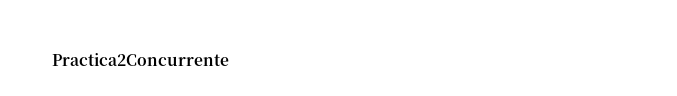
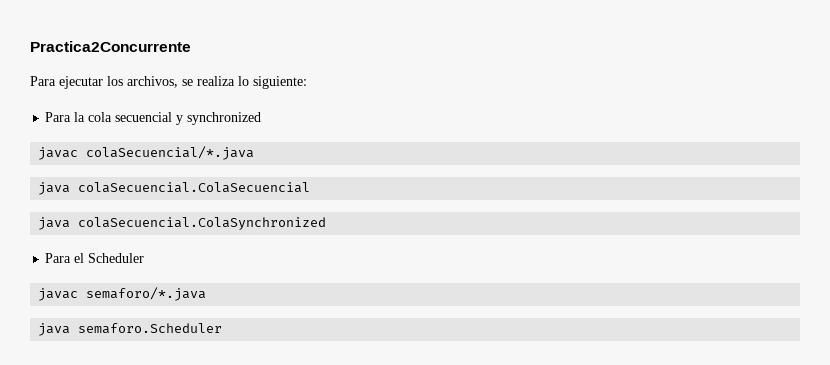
(229, 59) none -> [30,76,307,89] [45,112,262,125] [38,146,255,160] [38,182,311,195] [38,217,327,230] [45,253,145,263] [38,287,207,301] [38,323,223,336] // Para ejecutar los archivos, se realiza lo siguiente: // Para la cola secuencial y synchronized // javac colaSecuencial/*.java // java colaSecuencial.ColaSecuencial // java colaSecuencial.ColaSynchronized // Para el Scheduler // javac semaforo/*.java // java semaforo.Scheduler

